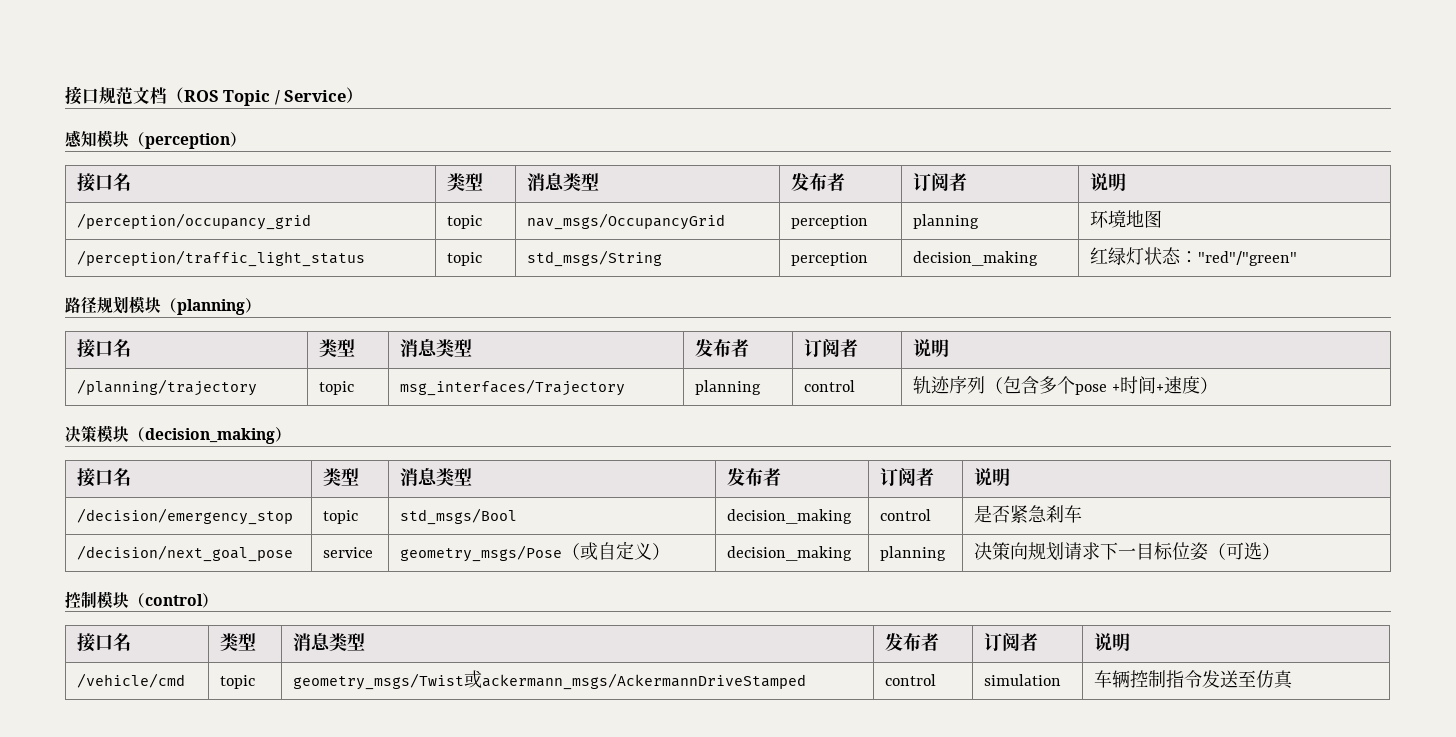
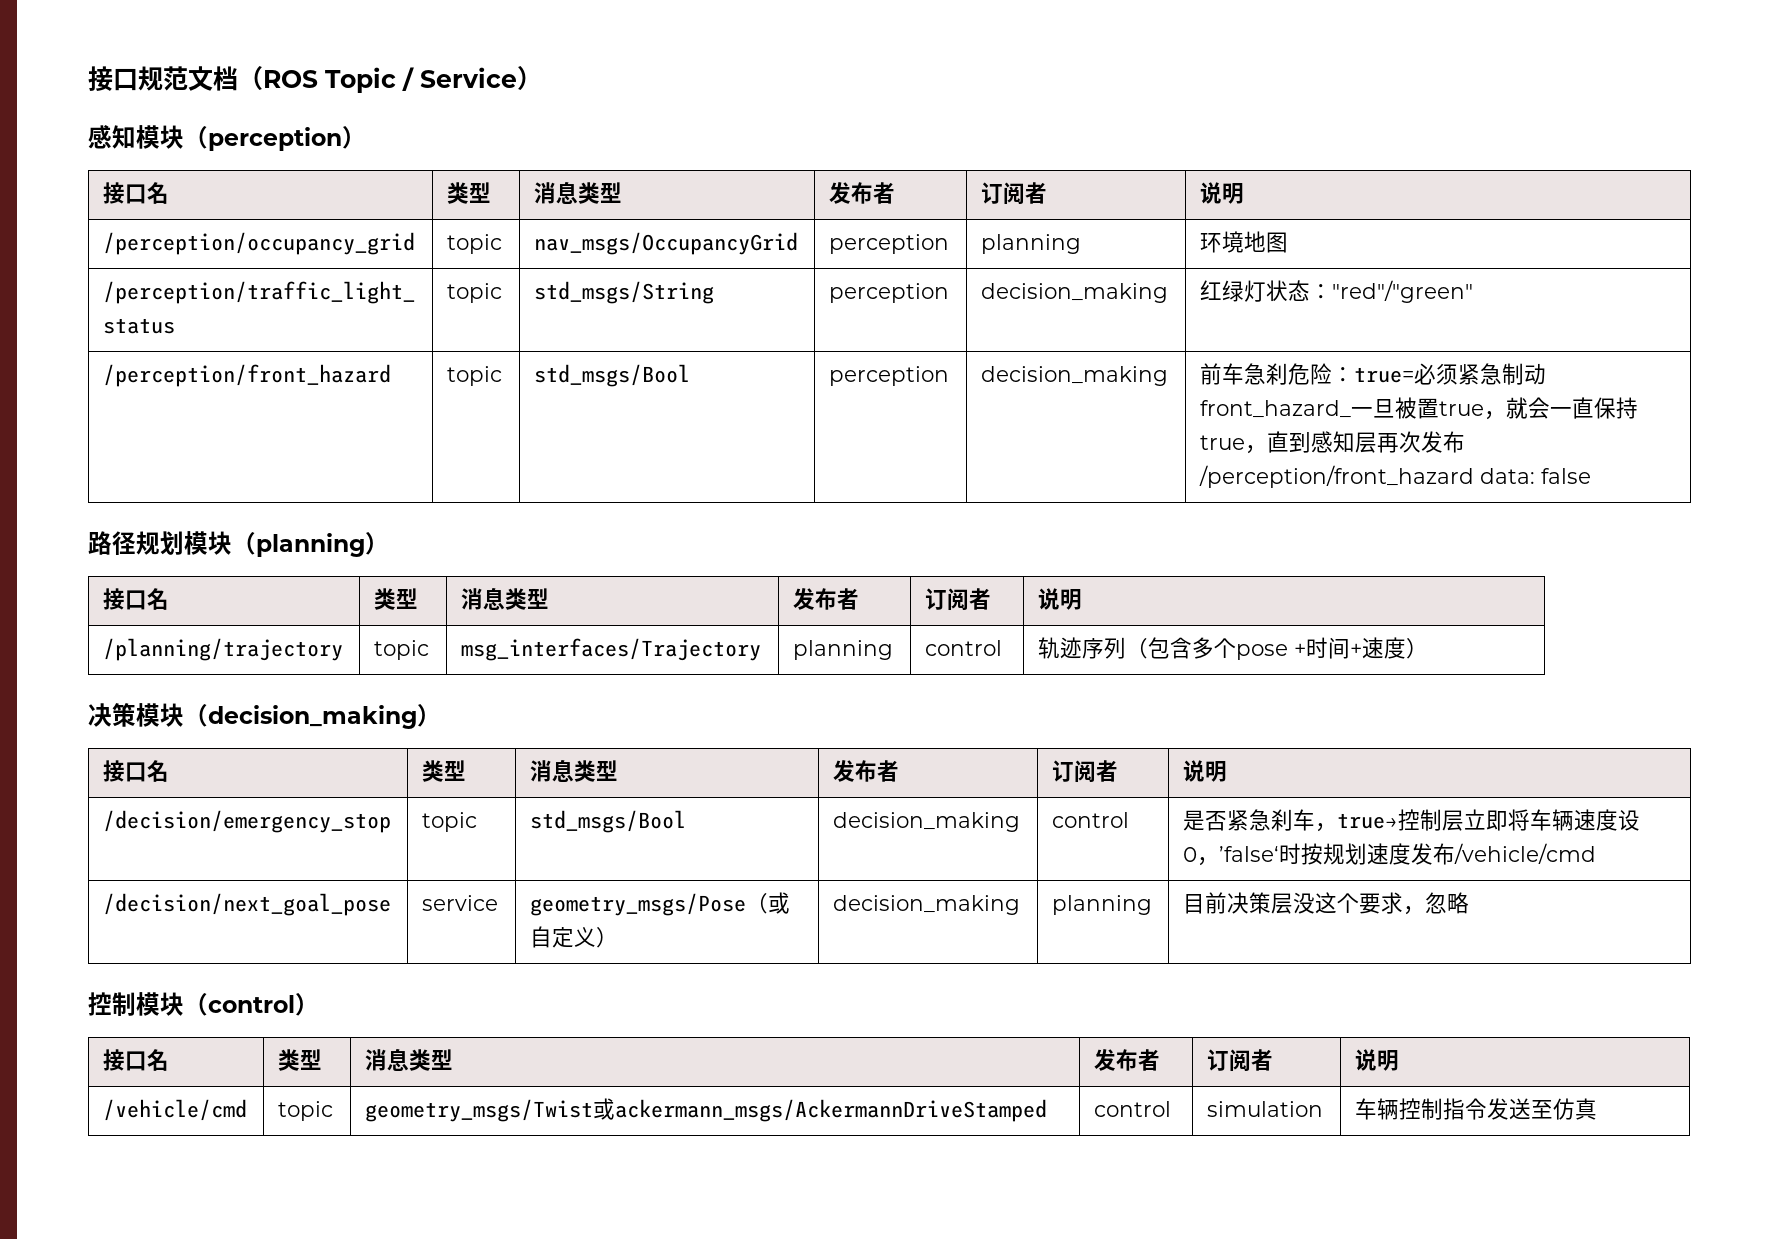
(1298, 258) none -> [103,364,392,387] [447,366,503,386] [534,364,691,387] [829,366,950,386] [981,366,1169,386] [1200,363,1547,385] [1200,397,1639,420] [1200,431,1466,454] [1199,465,1592,488] // /perception/front_hazard | topic | std_msgs/Bool | perception | decision_making | 前车急刹危险：true=必须紧急制动front_hazard_一旦被置true，就会一直保持true，直到感知层再次发布/perception/front_hazard data: false
(1083, 514) none -> [1315,809,1641,832] [1183,843,1597,866] ，true→控制层立即将车辆速度设0，’false‘时按规划速度发布/vehicle/cmd
[974,542,1281,561] 决策向规划请求下一目标位姿（可选） -> [1183,892,1470,915] 目前决策层没这个要求，忽略

